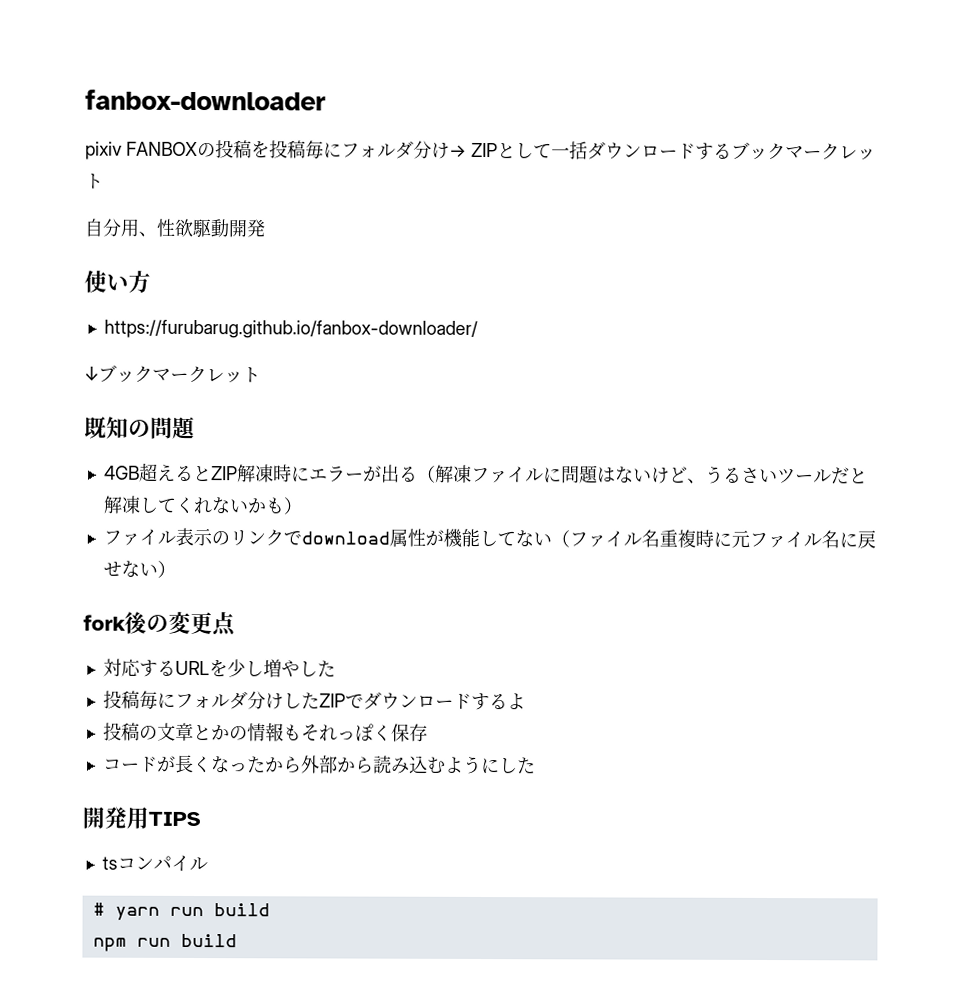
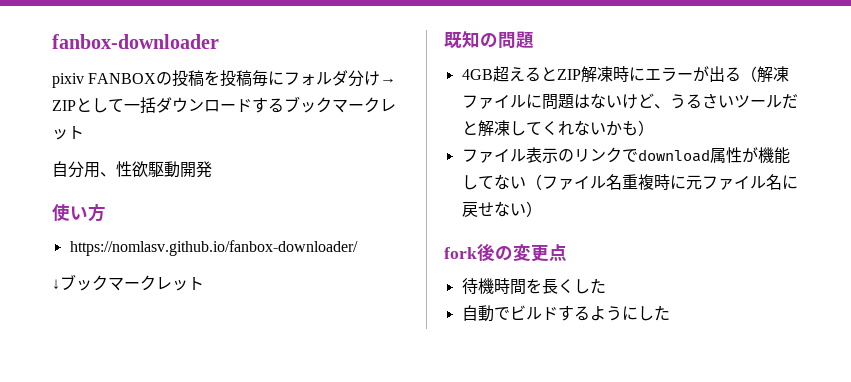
[103,319,478,339] https://furubarug.github.io/fanbox-downloader/ -> [69,240,358,256] https://nomlasv.github.io/fanbox-downloader/
[102,658,336,678] [102,690,526,711] [102,722,428,742] [102,754,536,775] [82,806,201,829] [101,854,208,872] [92,902,270,921] [92,933,237,952] 対応するURLを少し増やした // 投稿毎にフォルダ分けしたZIPでダウンロードするよ // 投稿の文章とかの情報もそれっぽく保存 // コードが長くなったから外部から読み込むようにした // 開発用TIPS // tsコンパイル // # yarn run build // npm run build -> [461,278,606,295] [461,305,670,322] 待機時間を長くした // 自動でビルドするようにした

